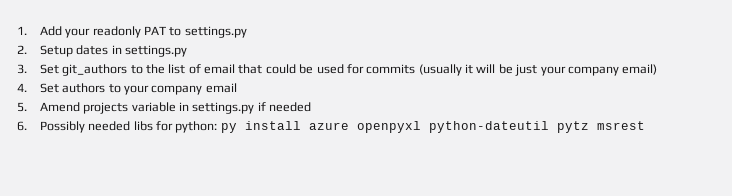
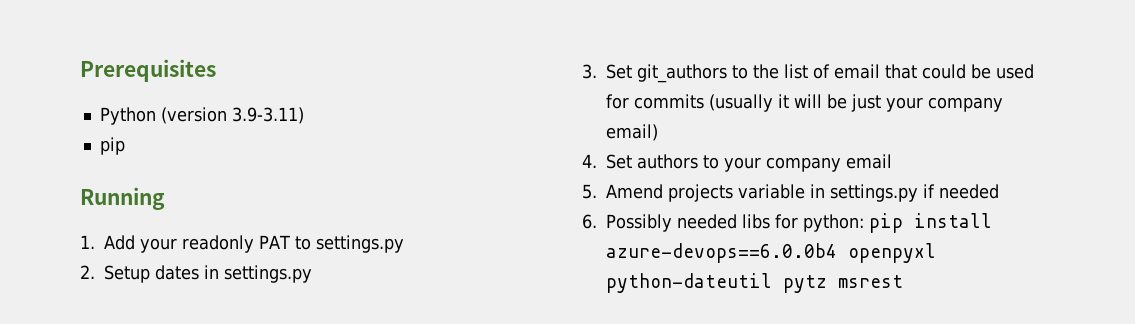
(17, 30) none -> [80,59,216,82] [99,107,304,125] [99,137,125,155] [80,187,165,210] Prerequisites // Python (version 3.9-3.11) // pip // Running //
[220,121,349,133] py install azure -> [869,213,993,233] [606,243,838,263] pip install azure-devops==6.0.0b4

